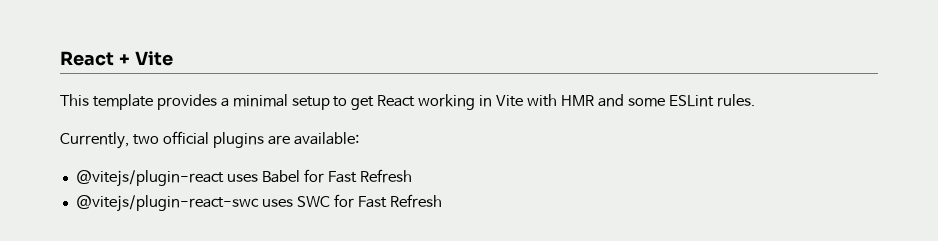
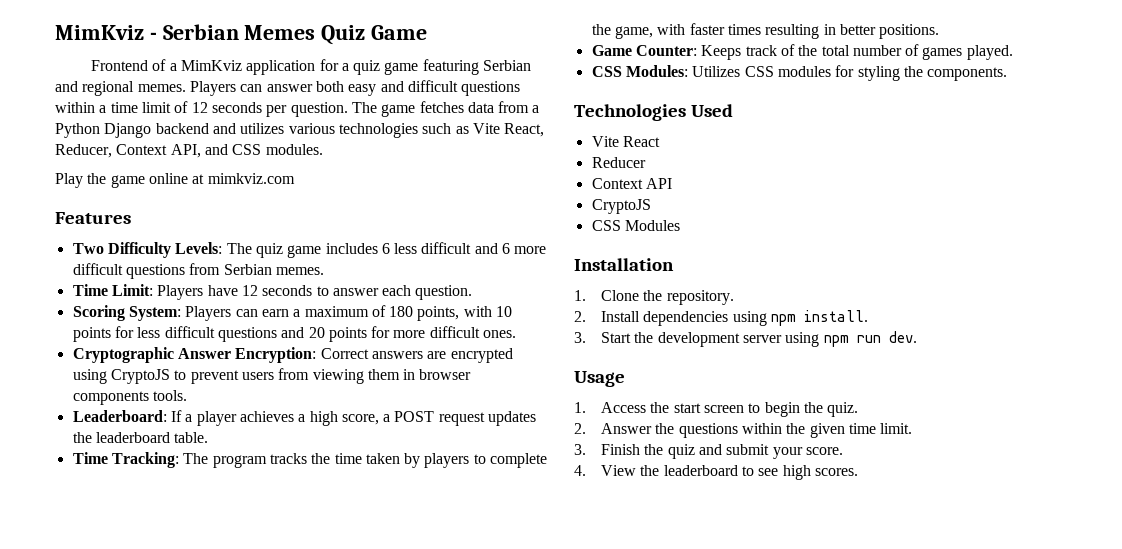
[60,51,173,66] [60,94,755,110] [60,131,359,149] [75,169,412,187] [75,194,442,212] React + Vite // This template provides a minimal setup to get React working in Vite with HMR and some ESLint rules. // Currently, two official plugins are available: // @vitejs/plugin-react uses Babel for Fast Refresh // @vitejs/plugin-react-swc uses SWC for Fast Refresh -> [55,24,428,45] [90,59,532,75] [55,80,521,96] [55,101,540,117] [55,123,545,138] [55,144,323,158] [55,173,295,188] [55,212,131,224] [72,242,547,258] [72,263,324,279] [72,284,473,300] [72,305,513,321] [72,326,517,342] [72,347,513,363] [72,368,472,384] [72,390,187,405] [72,410,537,426] [72,432,209,443] [72,452,548,468] [591,23,940,39] [591,44,1013,60] [591,65,1008,81] [574,104,734,121] [591,136,660,147] [591,157,646,168] [591,178,672,189] [591,199,651,214] [591,220,680,231] [574,258,674,271] [574,290,734,305] [574,310,869,326] [574,331,917,347] [574,371,625,387] [574,402,859,417] [574,423,913,438] [574,444,844,459] [574,465,859,480] MimKviz - Serbian Memes Quiz Game // Frontend of a MimKviz application for a quiz game featuring Serbian and regional memes. Players can answer both easy and difficult questions within a time limit of 12 seconds per question. The game fetches data from a Python Django backend and utilizes various technologies such as Vite React, Reducer, Context API, and CSS modules. // Play the game online at mimkviz.com // Features // Two Difficulty Levels: The quiz game includes 6 less difficult and 6 more difficult questions from Serbian memes. // Time Limit: Players have 12 seconds to answer each question. // Scoring System: Players can earn a maximum of 180 points, with 10 points for less difficult questions and 20 points for more difficult ones. // Cryptographic Answer Encryption: Correct answers are encrypted using CryptoJS to prevent users from viewing them in browser components tools. // Leaderboard: If a player achieves a high score, a POST request updates the leaderboard table. // Time Tracking: The program tracks the time taken by players to complete the game, with faster times resulting in better positions. // Game Counter: Keeps track of the total number of games played. // CSS Modules: Utilizes CSS modules for styling the components. // Technologies Used // Vite React // Reducer // Context API // CryptoJS // CSS Modules // Installation // 1. Clone the repository. // 2. Install dependencies using npm install. // 3. Start the development server using npm run dev. // Usage // 1. Access the start screen to begin the quiz. // 2. Answer the questions within the given time limit. // 3. Finish the quiz and submit your score. // 4. View the leaderboard to see high scores.

